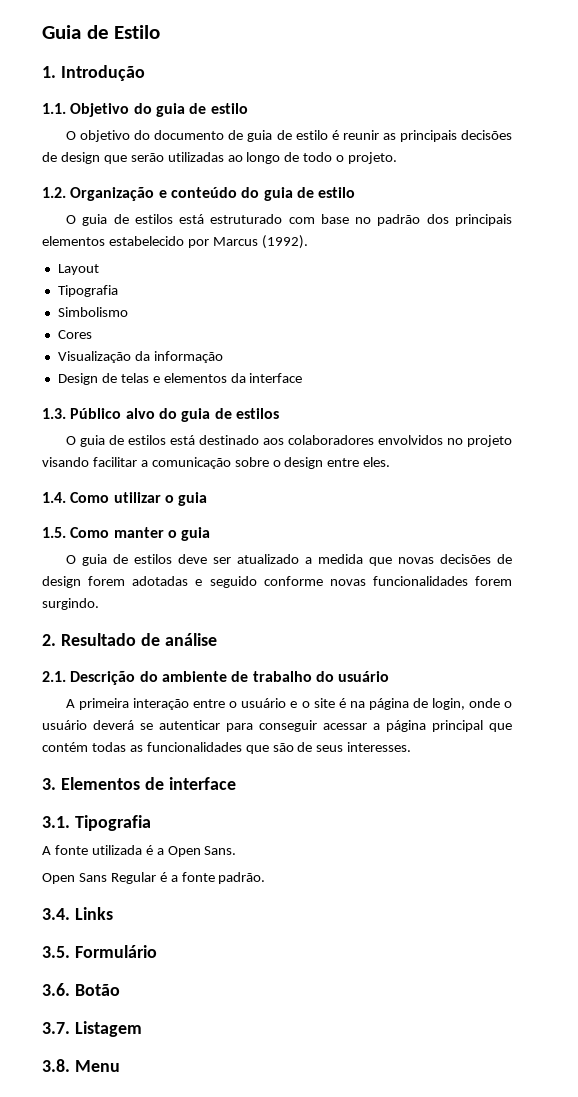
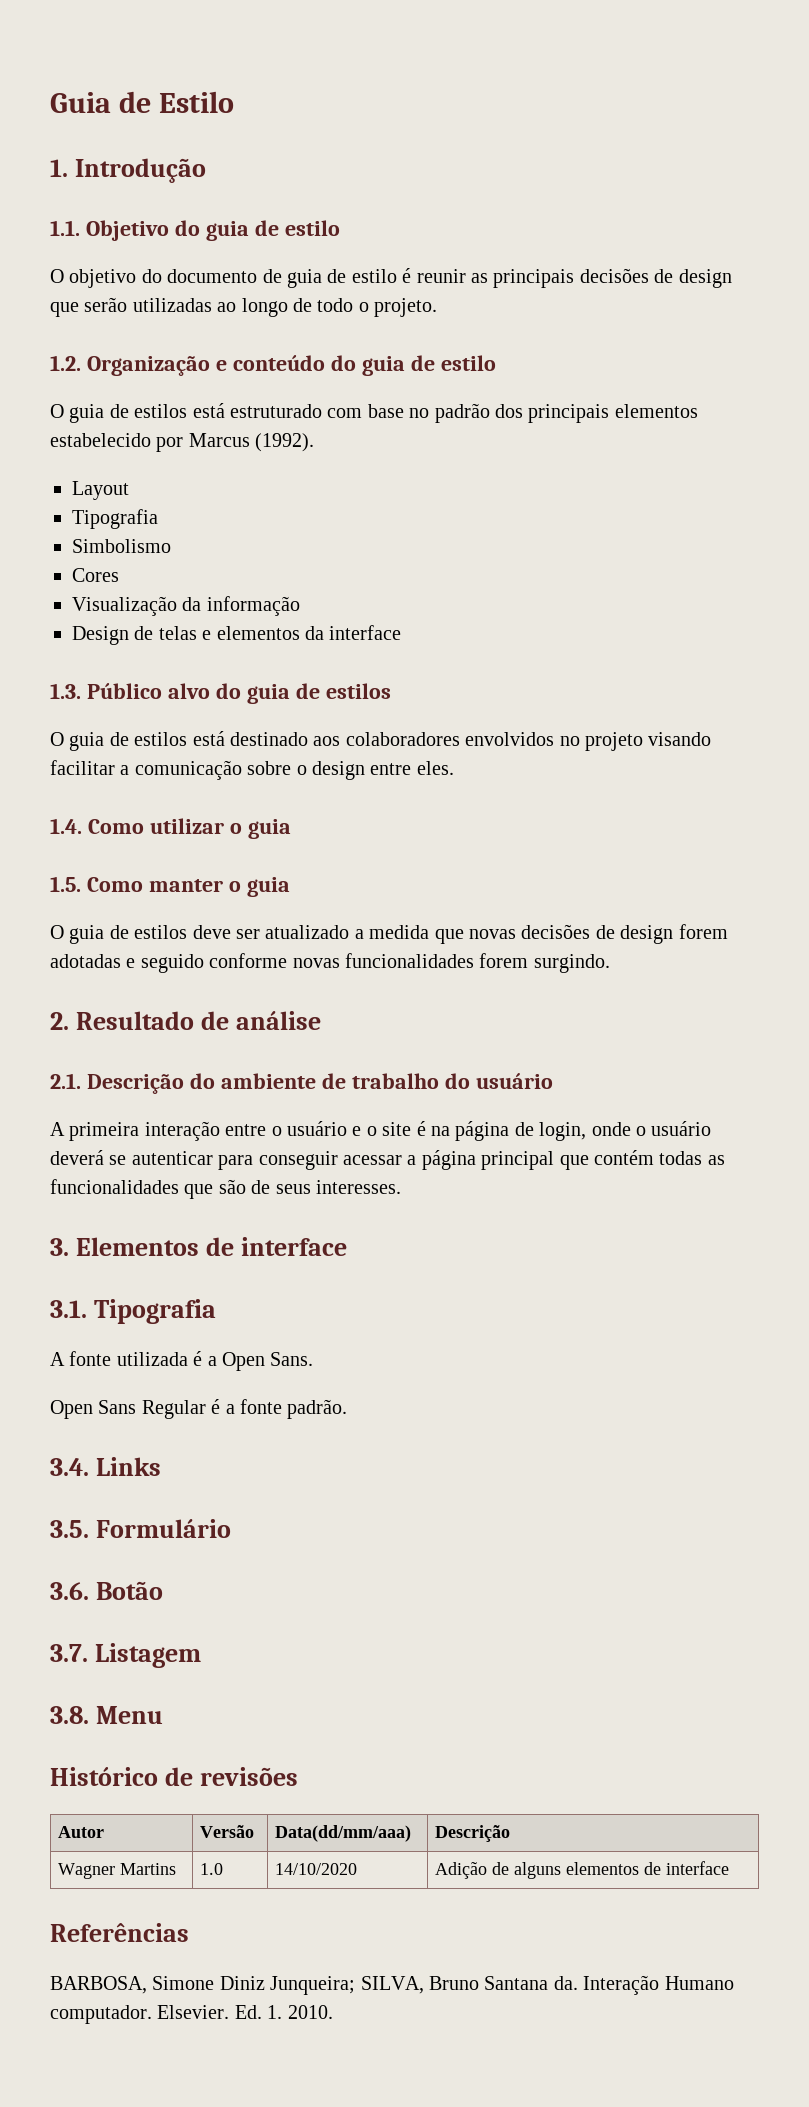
(120, 1066) none -> [50,1767,298,1786] [58,1826,105,1838] [200,1825,255,1838] [275,1825,412,1842] [435,1825,511,1842] [58,1863,177,1879] [200,1863,224,1875] [275,1863,358,1875] [435,1861,730,1879] [50,1923,189,1942] [50,1975,734,1995] [50,2005,333,2024] // Histórico de revisões // Autor | Versão | Data(dd/mm/aaa) | Descrição // Wagner Martins | 1.0 | 14/10/2020 | Adição de alguns elementos de interface // Referências // BARBOSA, Simone Diniz Junqueira; SILVA, Bruno Santana da. Interação Humano computador. Elsevier. Ed. 1. 2010.

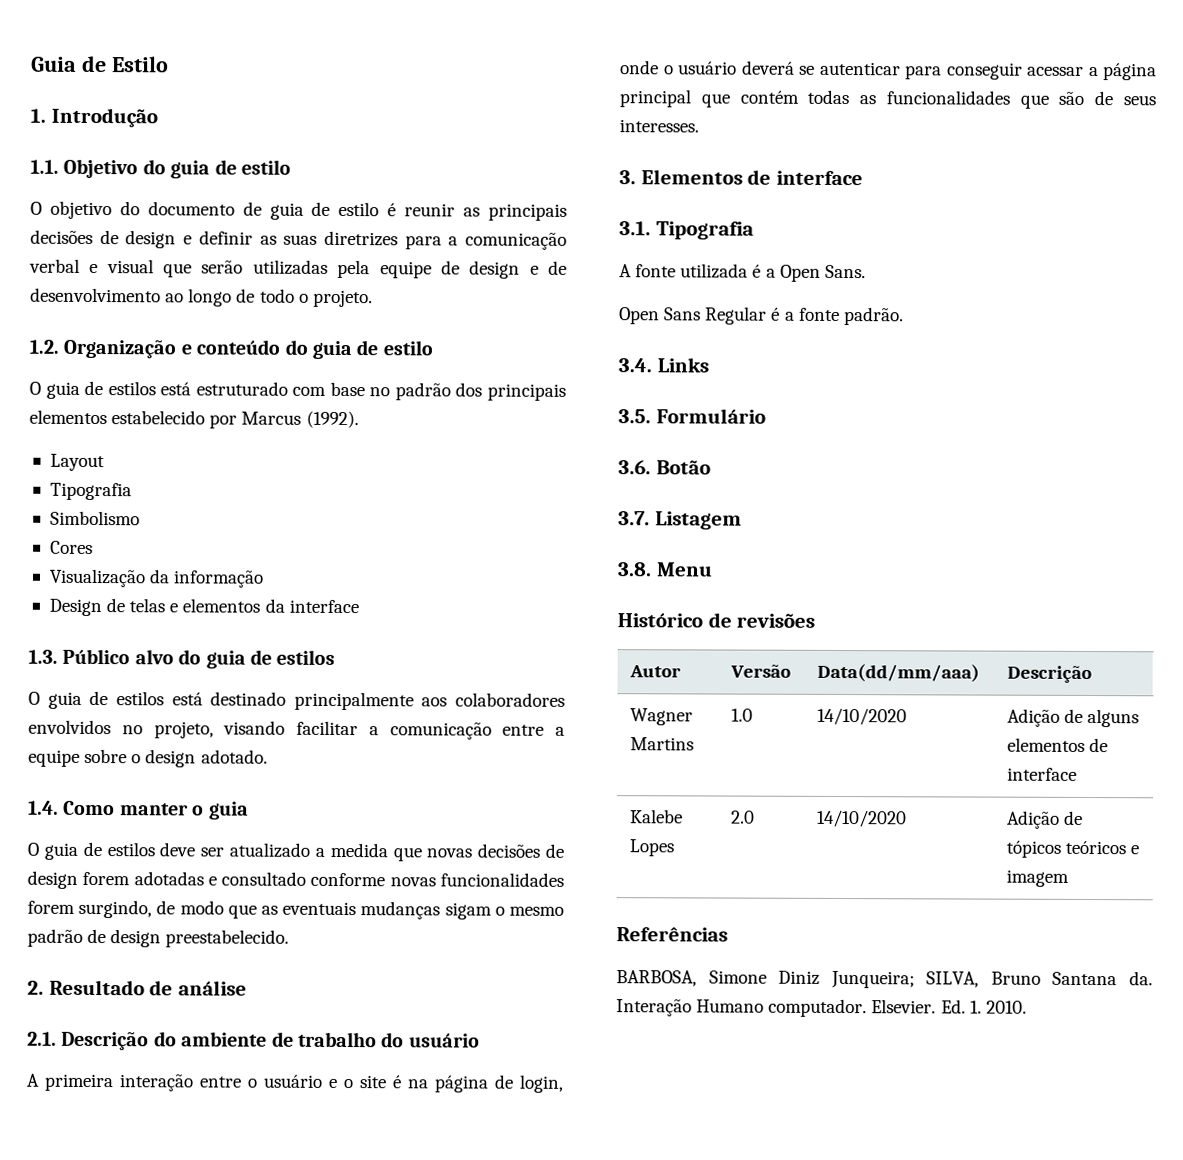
[50,297,212,317] que serão utilizadas -> [183,230,567,250] [29,258,568,279] [30,287,161,303] e definir as suas diretrizes para a comunicação verbal e visual que serão utilizadas pela equipe de design e de desenvolvimento
(308, 739) none -> [293,691,414,711] principalmente
[584,732,643,751] projeto -> [153,721,214,739] projeto,
(242, 770) none -> [502,724,565,736] [28,749,80,767] entre a equipe
[370,761,454,775] entre eles. -> [200,749,268,764] adotado.
[149,818,291,839] [50,876,143,892] utilizar o guia // 1.5. Como -> (116, 808) none
[140,954,204,973] seguido -> [221,871,307,886] consultado
[533,954,610,973] surgindo. -> [78,899,564,920] [27,928,290,948] surgindo, de modo que as eventuais mudanças sigam o mesmo padrão de design preestabelecido.
(730, 1868) none -> [630,809,684,824] [629,839,675,857] [731,810,756,824] [817,809,908,828] [1007,810,1084,829] [1006,840,1140,858] [1006,869,1070,887] // Kalebe Lopes | 2.0 | 14/10/2020 | Adição de tópicos teóricos e imagem

